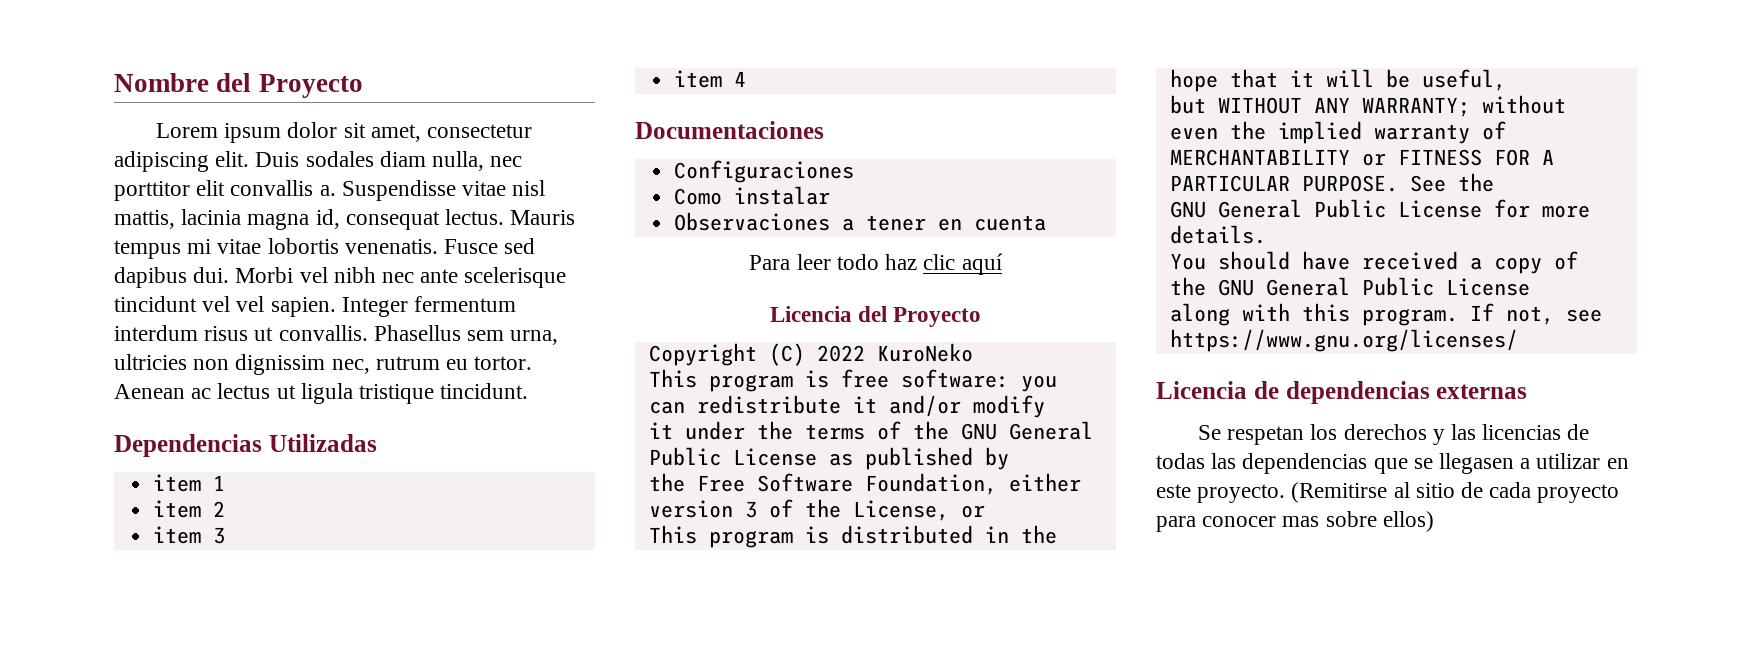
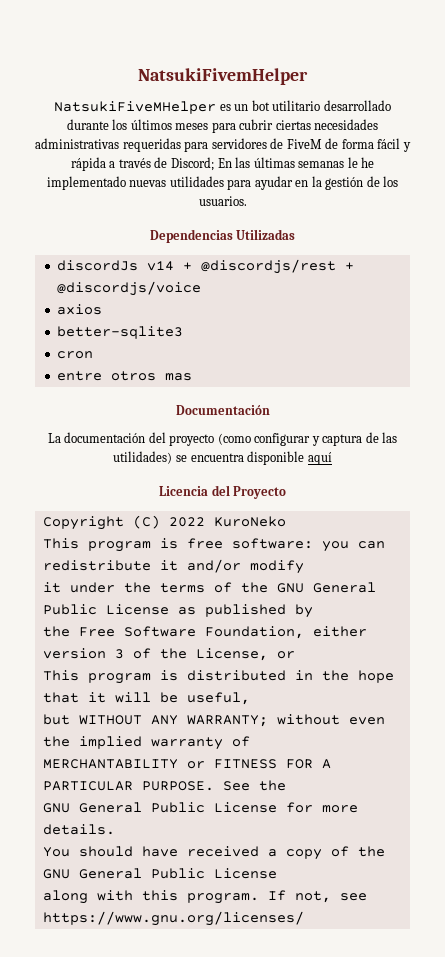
[114,73,363,98] [155,122,532,143] [114,151,523,172] [114,180,546,201] [114,209,576,230] [114,238,536,259] [114,267,567,288] [114,296,517,317] [114,325,559,345] [114,354,533,375] [114,383,529,404] [114,434,377,457] [153,474,226,492] [153,500,226,518] [153,526,226,544] [674,70,747,88] [635,121,824,139] [674,160,855,183] [674,186,831,205] [674,212,1047,231] [749,254,956,270] Nombre del Proyecto // Lorem ipsum dolor sit amet, consectetur adipiscing elit. Duis sodales diam nulla, nec porttitor elit convallis a. Suspendisse vitae nisl mattis, lacinia magna id, consequat lectus. Mauris tempus mi vitae lobortis venenatis. Fusce sed dapibus dui. Morbi vel nibh nec ante scelerisque tincidunt vel vel sapien. Integer fermentum interdum risus ut convallis. Phasellus sem urna, ultricies non dignissim nec, rutrum eu tortor. Aenean ac lectus ut ligula tristique tincidunt. // Dependencias Utilizadas // item 1 // item 2 // item 3 // item 4 // Documentaciones // Configuraciones // Como instalar // Observaciones a tener en cuenta // Para leer todo haz clic -> [138,68,308,85] [54,100,391,114] [66,119,379,133] [35,138,411,152] [70,157,375,171] [46,176,399,190] [198,196,247,206] [149,229,296,243] [57,259,355,274] [57,281,202,296] [57,304,103,315] [57,326,184,339] [57,351,94,359] [57,371,193,381] [175,405,270,415] [47,432,398,446] [113,451,305,465] NatsukiFivemHelper // NatsukiFiveMHelper es un bot utilitario desarrollado durante los últimos meses para cubrir ciertas necesidades administrativas requeridas para servidores de FiveM de forma fácil y rápida a través de Discord; En las últimas semanas le he implementado nuevas utilidades para ayudar en la gestión de los usuarios. // Dependencias Utilizadas // discordJs v14 + @discordjs/rest + @discordjs/voice // axios // better-sqlite3 // cron // entre otros mas // Documentación // La documentación del proyecto (como configurar y captura de las utilidades) se encuentra disponible
[1156,381,1528,404] [1197,424,1590,445] [1156,453,1629,474] [1156,482,1620,503] [1156,511,1434,532] // Licencia de dependencias externas // Se respetan los derechos y las licencias de todas las dependencias que se llegasen a utilizar en este proyecto. (Remitirse al sitio de cada proyecto para conocer mas sobre ellos) -> (304, 918) none

